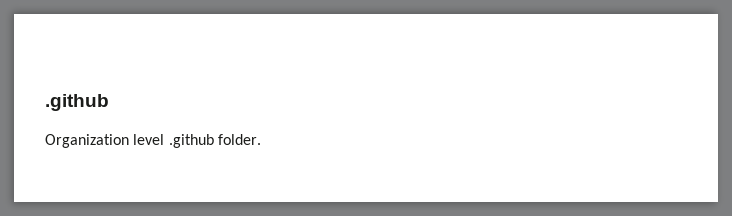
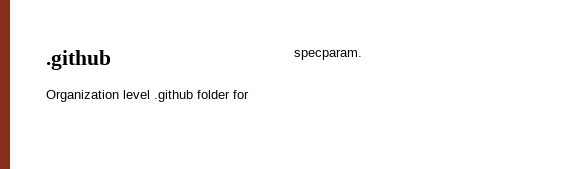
[217,134,261,145] folder. -> [197,90,249,99] [294,49,362,60] folder for specparam.

